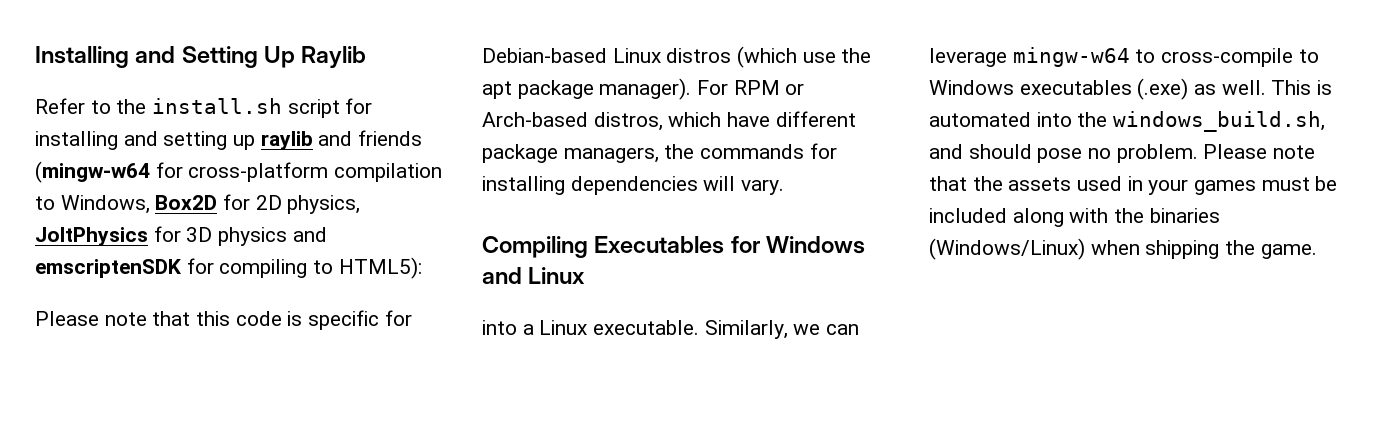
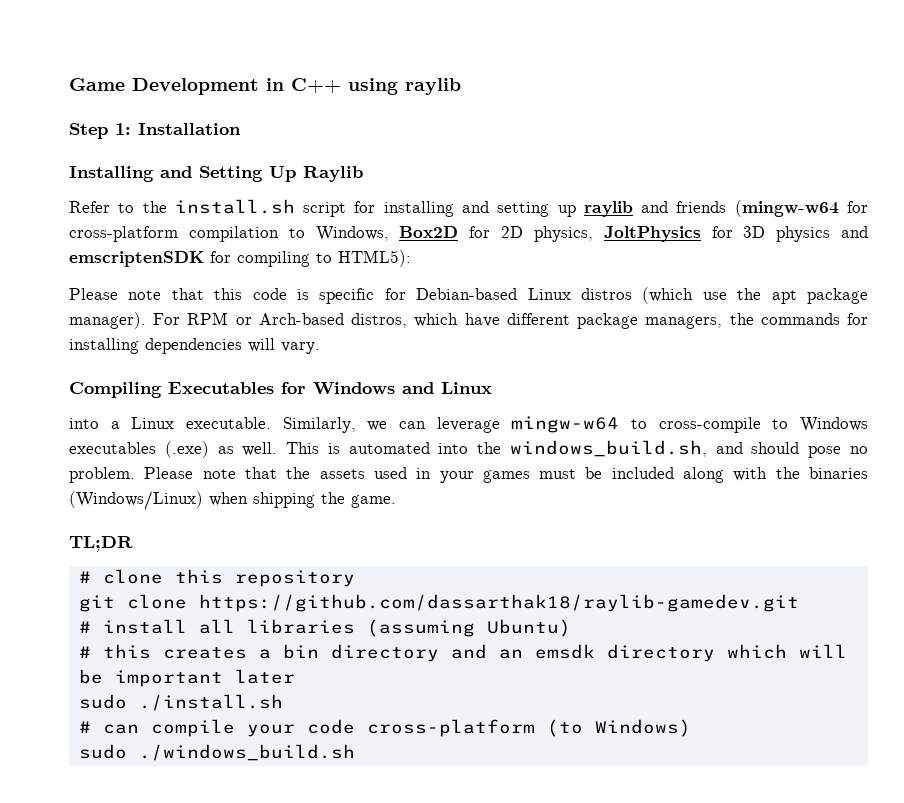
(35, 57) none -> [69,78,461,95] [69,123,241,139] Game Development in C++ using raylib // Step 1: Installation //
(1317, 251) none -> [69,536,133,552] [78,569,355,587] [78,594,799,612] [78,619,571,637] [78,644,847,662] [78,669,295,687] [78,694,283,711] [78,719,691,737] [78,744,355,761] // TL;DR // # clone this repository // git clone https://github.com/dassarthak18/raylib-gamedev.git // # install all libraries (assuming Ubuntu) // # this creates a bin directory and an emsdk directory which will be important later // sudo ./install.sh // # can compile your code cross-platform (to Windows) // sudo ./windows_build.sh

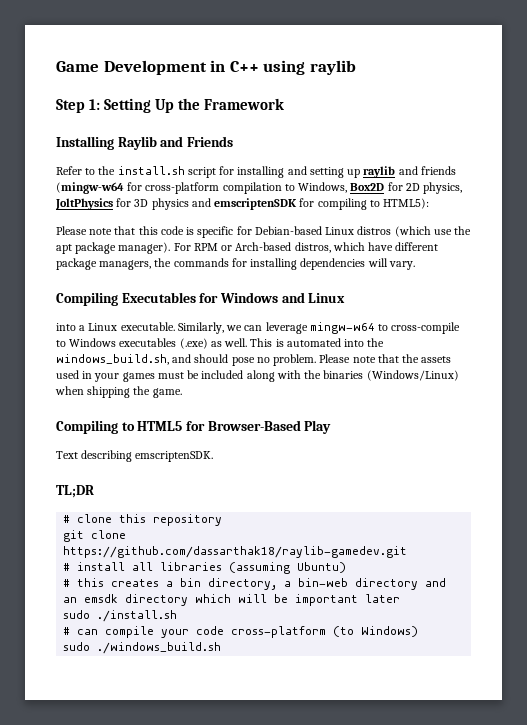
[138,123,241,135] [69,166,363,182] Installation // Installing and Setting Up Raylib -> [104,98,285,113] [56,136,233,150] Setting Up the Framework // Installing Raylib and Friends
(396, 501) none -> [56,420,332,434] [56,450,214,462] // Compiling to HTML5 for Browser-Based Play // Text describing emscriptenSDK.
(319, 651) none -> [208,578,349,590] directory, a bin-web

